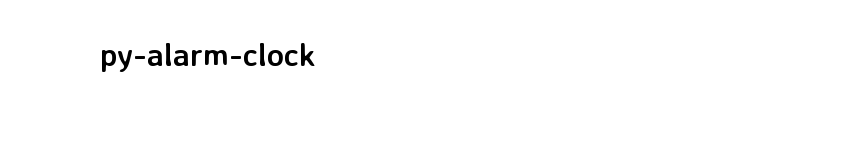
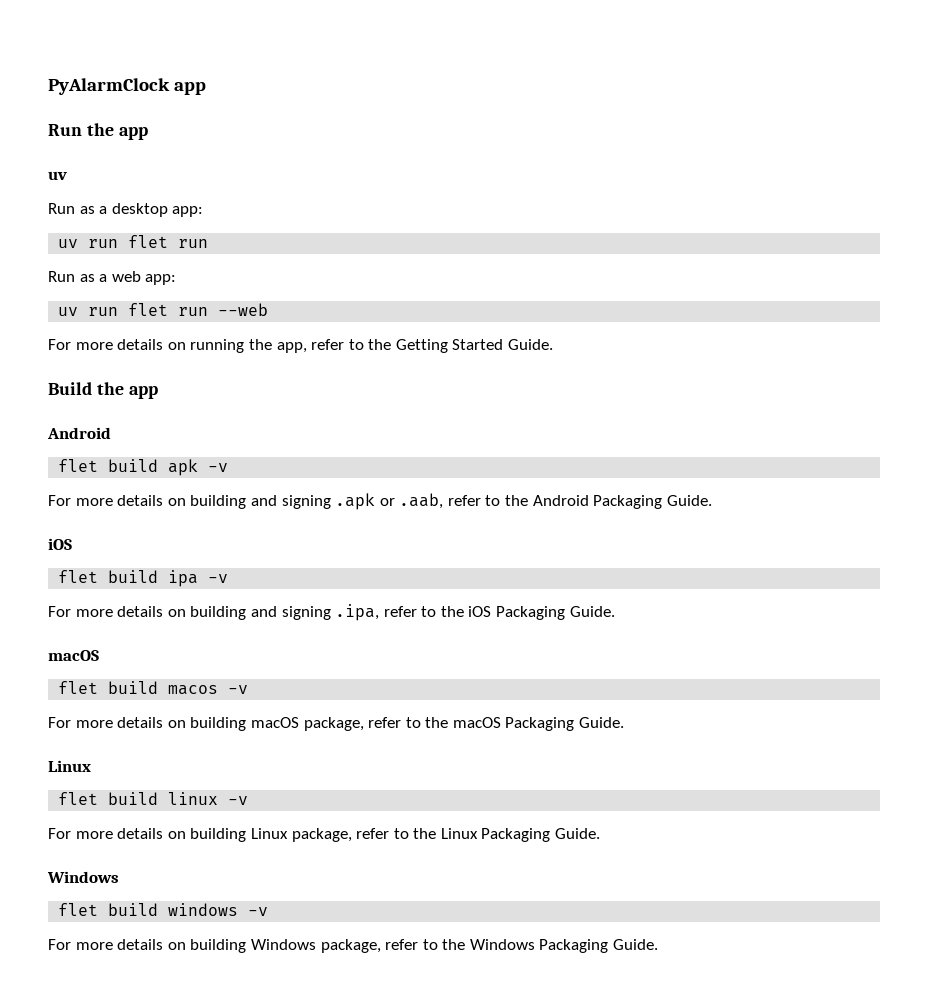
[100,43,316,72] py-alarm-clock -> [48,78,207,95] [48,123,148,140] [48,171,67,180] [48,203,204,217] [58,235,209,248] [48,271,177,285] [58,303,269,316] [48,339,554,353] [48,382,158,399] [47,427,111,439] [58,459,229,476] [48,493,712,510] [48,538,72,550] [58,570,229,587] [48,604,615,621] [48,650,99,661] [58,681,249,695] [48,717,625,731] [48,760,91,772] [58,792,249,805] [48,828,601,842] [47,871,119,883] [58,903,269,916] [48,939,659,953] PyAlarmClock app // Run the app // uv // Run as a desktop app: // uv run flet run // Run as a web app: // uv run flet run --web // For more details on running the app, refer to the Getting Started Guide. // Build the app // Android // flet build apk -v // For more details on building and signing .apk or .aab, refer to the Android Packaging Guide. // iOS // flet build ipa -v // For more details on building and signing .ipa, refer to the iOS Packaging Guide. // macOS // flet build macos -v // For more details on building macOS package, refer to the macOS Packaging Guide. // Linux // flet build linux -v // For more details on building Linux package, refer to the Linux Packaging Guide. // Windows // flet build windows -v // For more details on building Windows package, refer to the Windows Packaging Guide.

